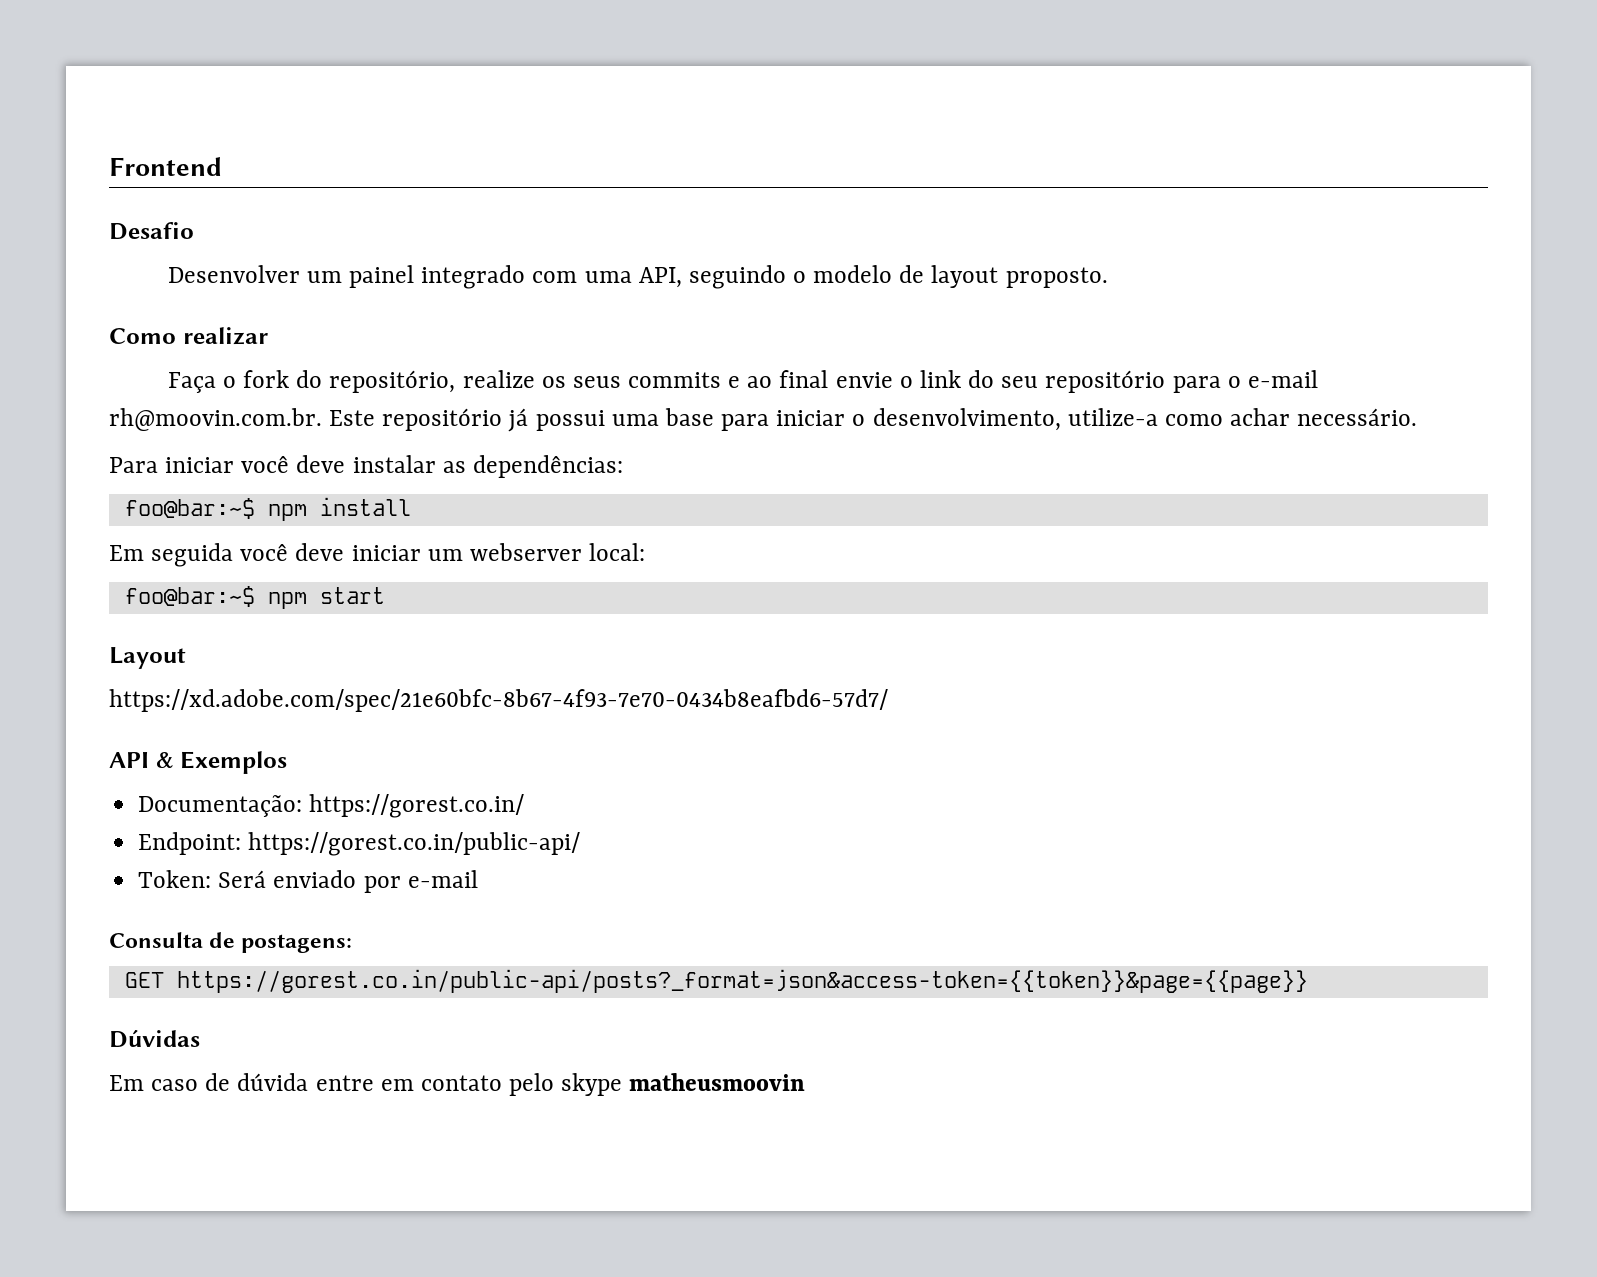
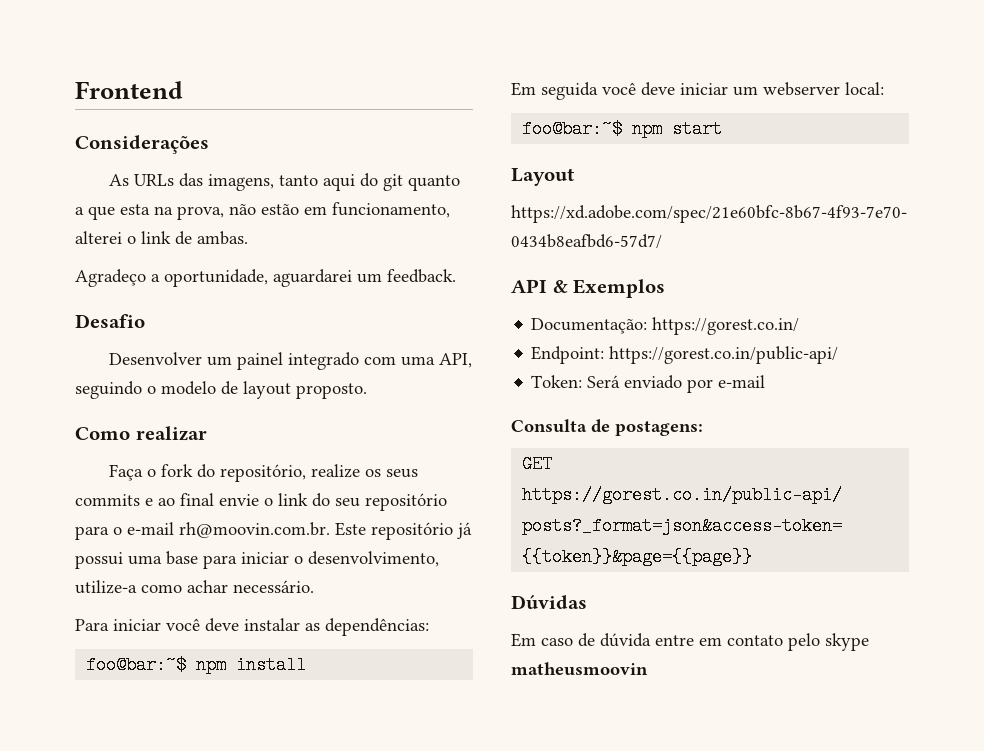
(222, 166) none -> [75,135,209,154] [109,173,461,191] [75,202,450,220] [75,231,248,245] [75,269,456,287] // Considerações // As URLs das imagens, tanto aqui do git quanto a que esta na prova, não estão em funcionamento, alterei o link de ambas. // Agradeço a oportunidade, aguardarei um feedback.

